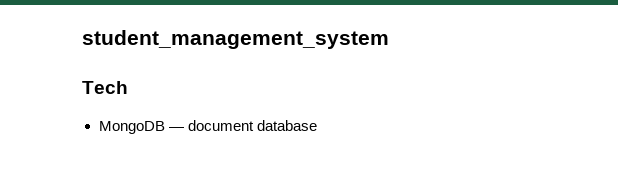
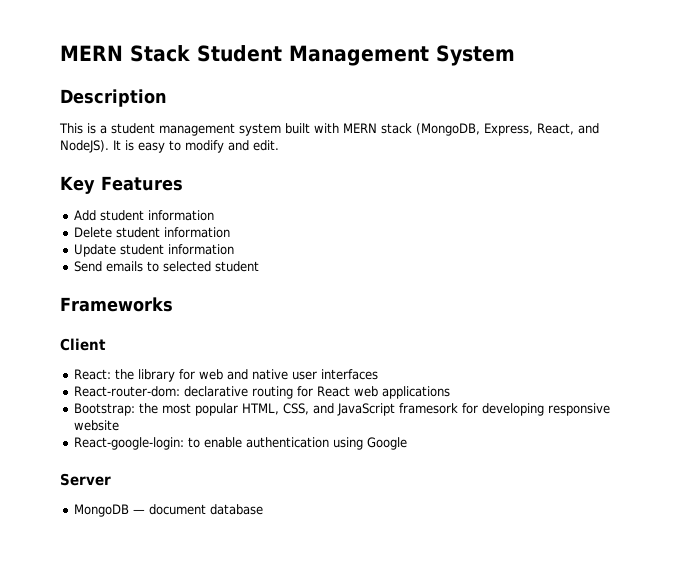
[82,30,389,49] [82,81,128,94] student_management_system // Tech -> [60,45,515,66] [60,89,167,107] [59,123,599,136] [60,140,279,153] [60,176,183,194] [74,210,215,221] [74,227,231,238] [74,244,235,257] [74,261,260,272] [60,297,173,312] [60,338,106,351] [74,369,379,382] [74,386,451,399] [74,403,611,416] [74,420,120,431] [74,437,408,450] [60,473,111,486] MERN Stack Student Management System // Description // This is a student management system built with MERN stack (MongoDB, Express, React, and NodeJS). It is easy to modify and edit. // Key Features // Add student information // Delete student information // Update student information // Send emails to selected student // Frameworks // Client // React: the library for web and native user interfaces // React-router-dom: declarative routing for React web applications // Bootstrap: the most popular HTML, CSS, and JavaScript framesork for developing responsive website // React-google-login: to enable authentication using Google // Server

